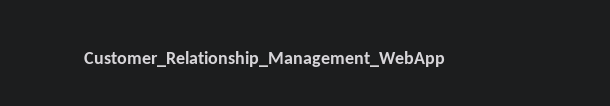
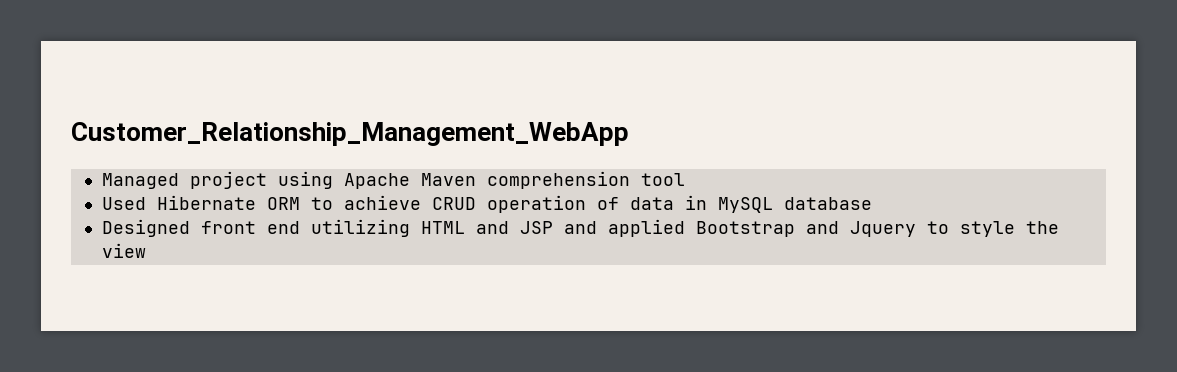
(445, 59) none -> [101,171,685,189] [101,195,872,213] [101,219,1059,237] [101,243,146,258] // Managed project using Apache Maven comprehension tool // Used Hibernate ORM to achieve CRUD operation of data in MySQL database // Designed front end utilizing HTML and JSP and applied Bootstrap and Jquery to style the view

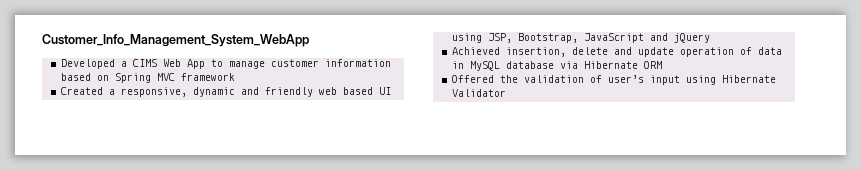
[71,122,629,146] [101,171,685,189] [101,195,476,210] Customer_Relationship_Management_WebApp // Managed project using Apache Maven comprehension tool // Used Hibernate ORM to achieve CRUD -> [42,34,309,47] [60,59,391,69] [60,73,235,83] [60,87,391,97] [451,33,710,43] [451,47,674,57] Customer_Info_Management_System_WebApp // Developed a CIMS Web App to manage customer information based on Spring MVC framework // Created a responsive, dynamic and friendly web based UI using JSP, Bootstrap, JavaScript and jQuery // Achieved insertion, delete and update
[101,219,1059,237] [101,243,146,258] // Designed front end utilizing HTML and JSP and applied Bootstrap and Jquery to style the view -> [559,61,662,69] [451,75,776,85] [451,89,506,97] via Hibernate ORM // Offered the validation of user’s input using Hibernate Validator

